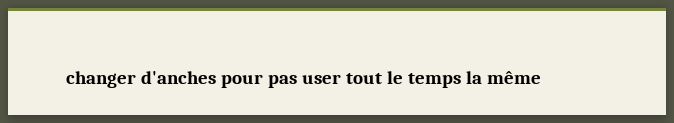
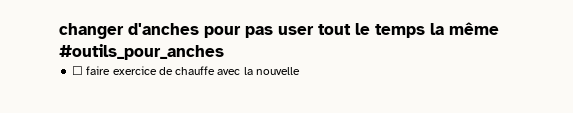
(541, 77) none -> [59,44,224,60] [72,66,300,75] #outils_pour_anches // ☐ faire exercice de chauffe avec la nouvelle

